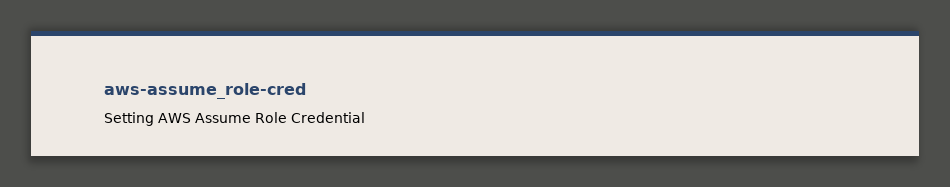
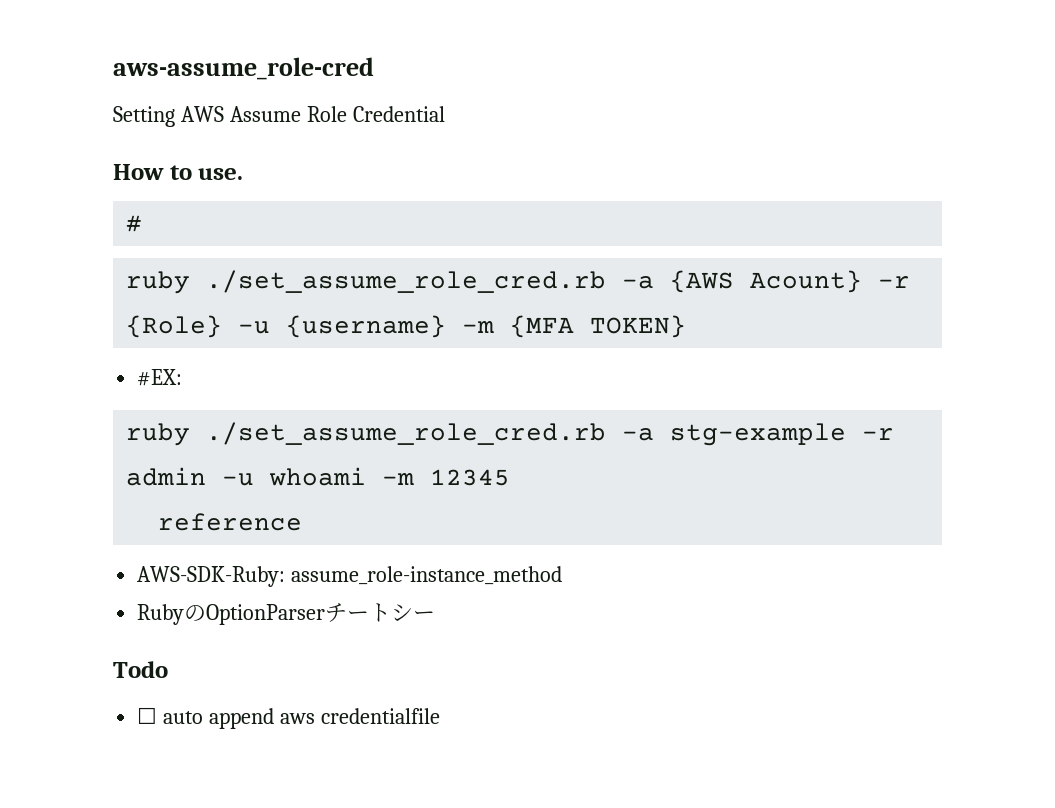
(365, 117) none -> [113,164,244,180] [126,215,143,232] [126,270,911,294] [126,315,687,338] [137,369,183,386] [126,422,895,446] [126,467,511,486] [158,513,303,531] [137,566,563,587] [137,602,436,625] [113,661,168,678] [137,707,440,729] // How to use. // # // ruby ./set_assume_role_cred.rb -a {AWS Acount} -r {Role} -u {username} -m {MFA TOKEN} // #EX: // ruby ./set_assume_role_cred.rb -a stg-example -r admin -u whoami -m 12345 // reference // AWS-SDK-Ruby: assume_role-instance_method // RubyのOptionParserチートシー // Todo // ☐ auto append aws credentialfile

